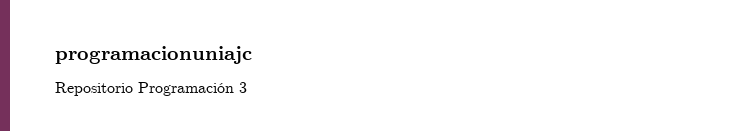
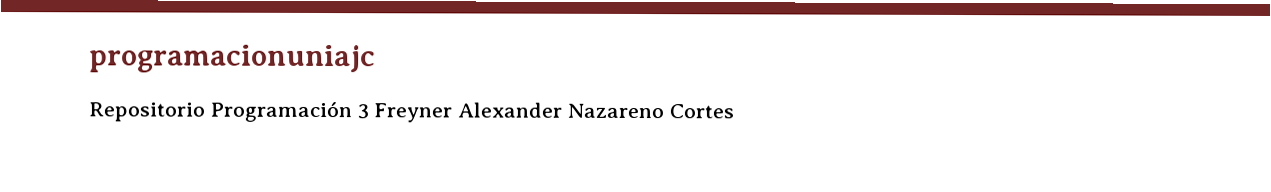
(247, 87) none -> [373,102,734,123] Freyner Alexander Nazareno Cortes

